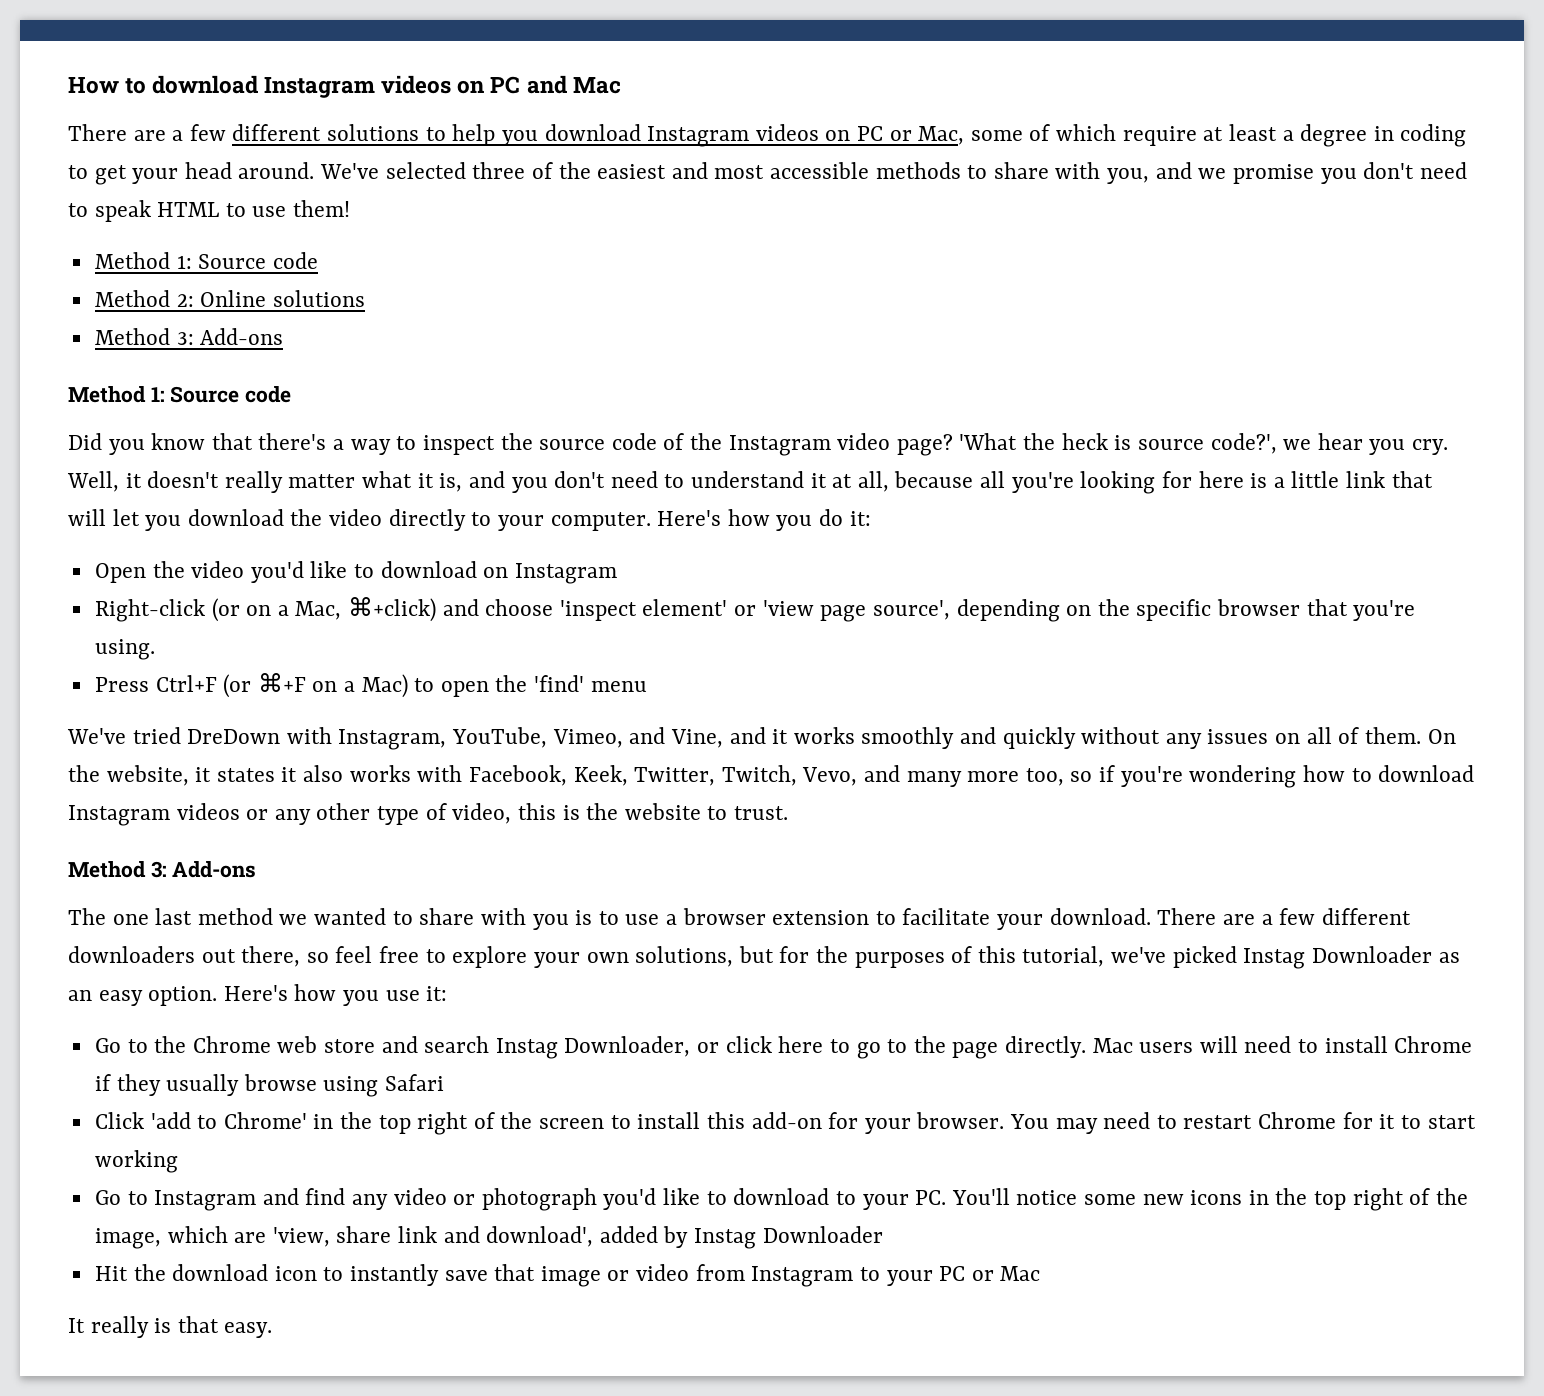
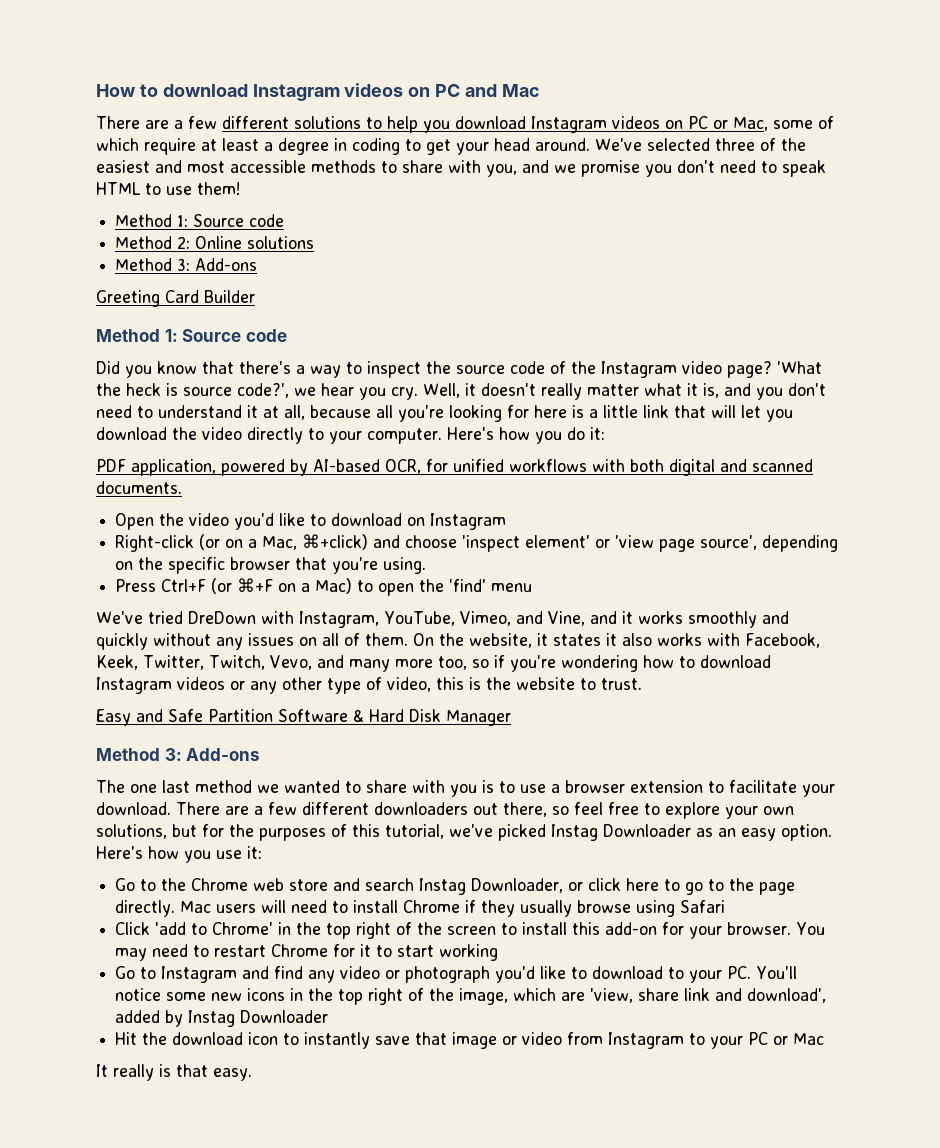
(284, 336) none -> [96,290,255,307] // Greeting Card Builder
(871, 518) none -> [96,459,813,476] [96,481,182,494] // PDF application, powered by AI-based OCR, for unified workflows with both digital and scanned documents.
(788, 813) none -> [96,709,511,726] // Easy and Safe Partition Software & Hard Disk Manager

